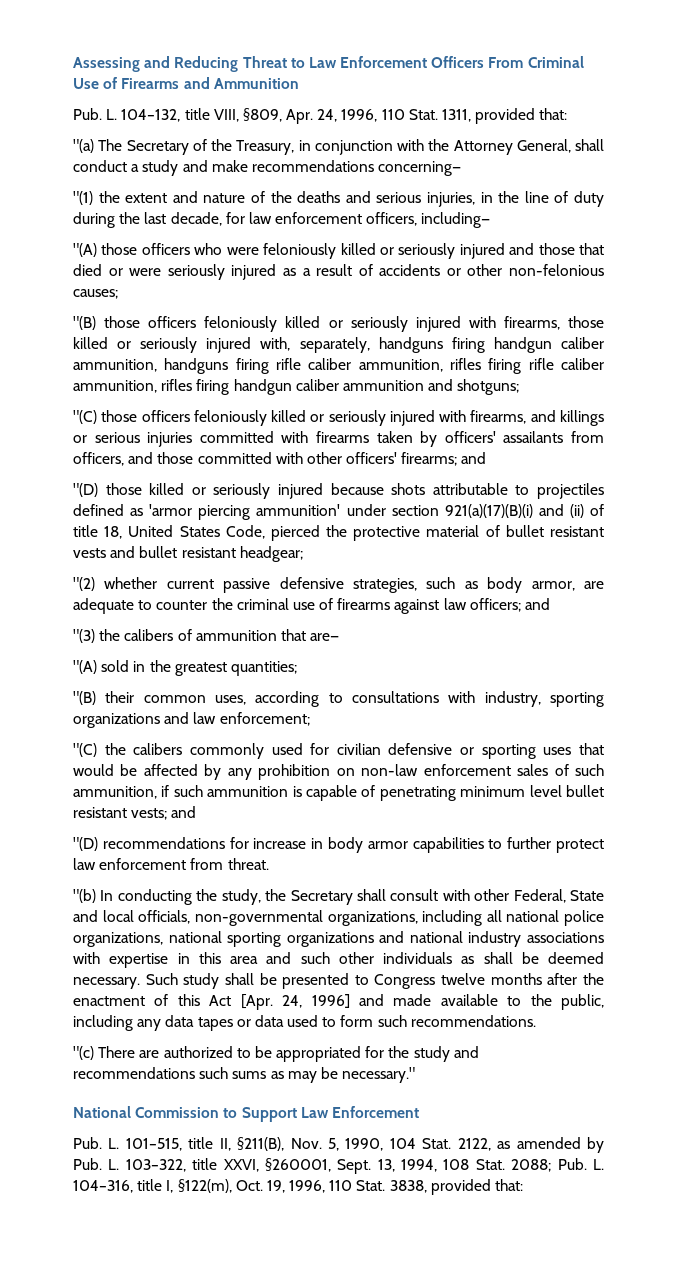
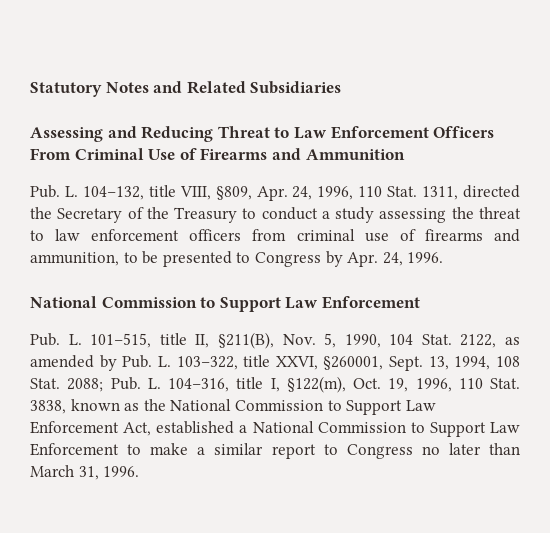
(73, 64) none -> [30,81,342,97] Statutory Notes and Related Subsidiaries //
[475,108,568,124] [73,139,604,155] [73,160,462,176] [73,191,605,207] [73,212,491,228] [73,243,605,259] [73,264,604,280] [73,289,118,299] [73,316,605,332] [73,337,604,353] [73,358,604,374] [73,379,520,395] [73,410,604,426] [73,431,605,447] [73,452,487,466] [73,483,604,499] [73,504,605,520] [73,525,604,541] [73,546,303,562] [73,577,604,593] [73,598,551,614] [73,629,340,643] [73,660,297,676] [73,691,604,707] [73,712,310,728] [73,743,604,759] [73,764,604,780] [73,785,604,801] [73,806,197,820] [73,837,605,853] [73,858,269,870] [73,889,605,905] [73,910,604,926] [73,931,604,947] [73,952,604,968] [73,973,604,989] [73,994,604,1010] [73,1015,536,1031] [73,1046,479,1062] [73,1067,416,1083] provided that: // "(a) The Secretary of the Treasury, in conjunction with the Attorney General, shall conduct a study and make recommendations concerning— // "(1) the extent and nature of the deaths and serious injuries, in the line of duty during the last decade, for law enforcement officers, including— // "(A) those officers who were feloniously killed or seriously injured and those that died or were seriously injured as a result of accidents or other non-felonious causes; // "(B) those officers feloniously killed or seriously injured with firearms, those killed or seriously injured with, separately, handguns firing handgun caliber ammunition, handguns firing rifle caliber ammunition, rifles firing rifle caliber ammunition, rifles firing handgun caliber ammunition and shotguns; // "(C) those officers feloniously killed or seriously injured with firearms, and killings or serious injuries committed with firearms taken by officers' assailants from officers, and those committed with other officers' firearms; and // "(D) those killed or seriously injured because shots attributable to projectiles defined as 'armor piercing ammunition' under section 921(a)(17)(B)(i) and (ii) of title 18, United States Code, pierced the protective material of bullet resistant vests and bullet resistant headgear; // "(2) whether current passive defensive strategies, such as body armor, are adequate to counter the criminal use of firearms against law officers; and // "(3) the calibers of ammunition that are— // "(A) sold in the greatest quantities; // "(B) their common uses, according to consultations with industry, sporting organizations and law enforcement; // "(C) the calibers commonly used for civilian defensive or sporting uses that would be affected by any prohibition on non-law enforcement sales of such ammunition, if such ammunition is capable of penetrating minimum level bullet resistant vests; and // "(D) recommendations for increase in body armor capabilities to further protect law enforcement from threat. // "(b) In conducting the study, the Secretary shall consult with other Federal, State and local officials, non-governmental organizations, including all national police organizations, national sporting organizations and national industry associations with expertise in this area and such other individuals as shall be deemed necessary. Such study shall be presented to Congress twelve months after the enactment of this Act [Apr. 24, 1996] and made available to the public, including any data tapes or data used to form such recommendations. // "(c) There are authorized to be appropriated for the study and recommendations such sums as may be necessary." -> [463,185,521,198] [30,207,521,223] [30,229,520,242] [30,251,444,267] directed the Secretary of the Treasury to conduct a study assessing the threat to law enforcement officers from criminal use of firearms and ammunition, to be presented to Congress by Apr. 24, 1996.
[430,1179,524,1195] provided that: -> [70,399,436,415] [30,421,520,437] [30,443,521,459] [30,465,140,480] known as the National Commission to Support Law Enforcement Act, established a National Commission to Support Law Enforcement to make a similar report to Congress no later than March 31, 1996.

